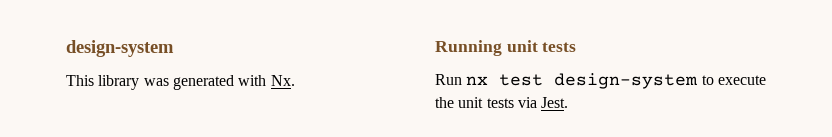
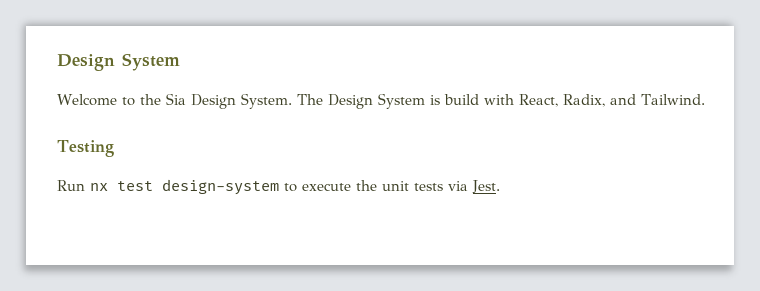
[66,40,174,57] [66,75,295,90] [435,40,577,56] design-system // This library was generated with Nx. // Running unit tests -> [57,53,180,71] [57,93,705,109] [57,140,114,157] Design System // Welcome to the Sia Design System. The Design System is build with React, Radix, and Tailwind. // Testing

